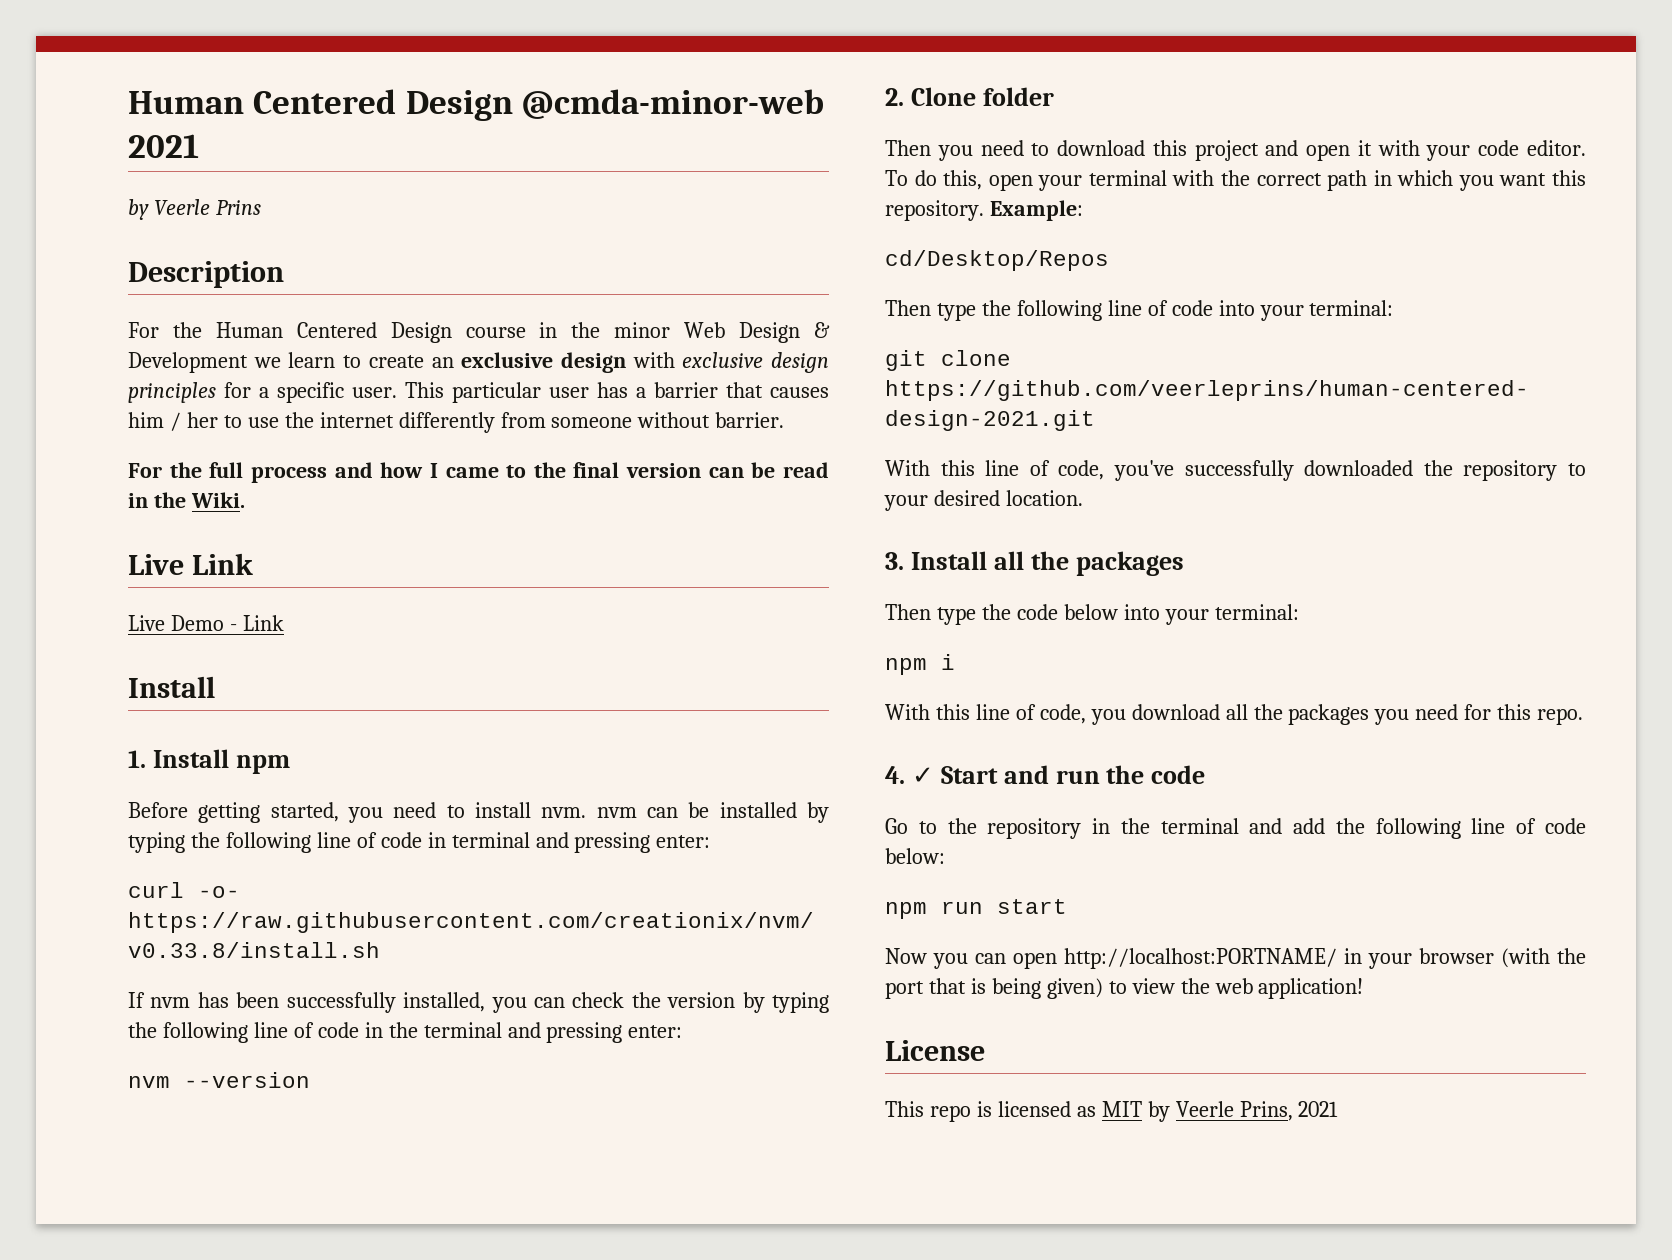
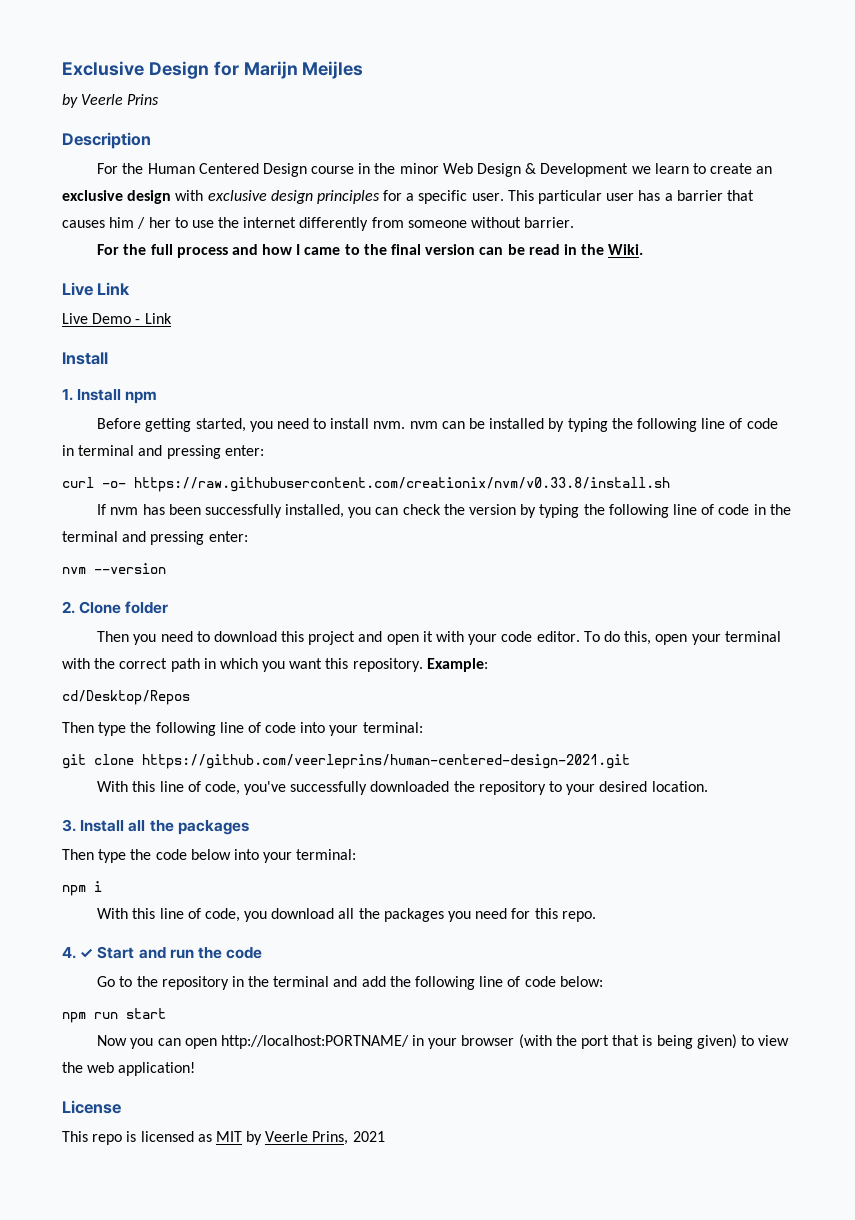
[128,89,824,121] [128,134,199,158] Human Centered Design @cmda-minor-web 2021 -> [62,61,364,79] Exclusive Design for Marijn Meijles

